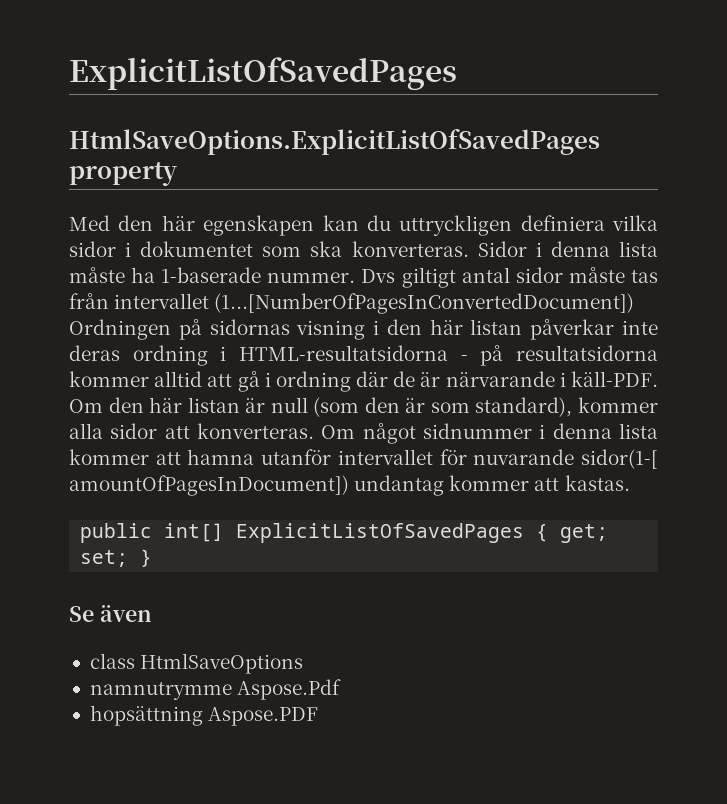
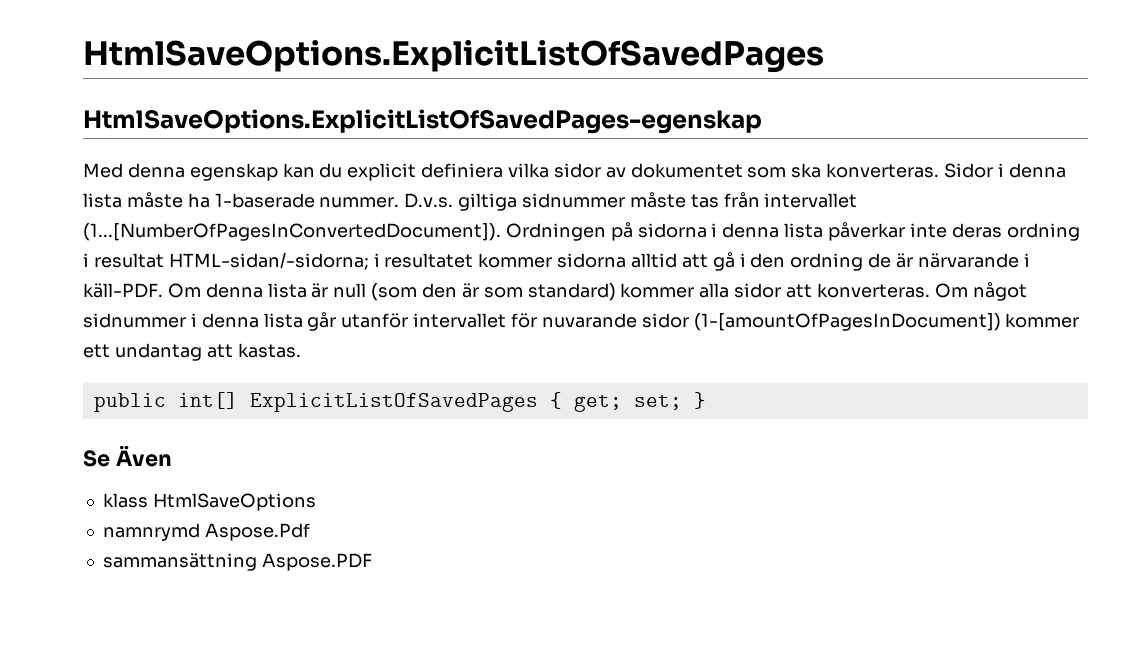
[69,57,457,90] [69,128,600,155] [69,162,177,186] [69,215,315,236] ExplicitListOfSavedPages // HtmlSaveOptions.ExplicitListOfSavedPages property // Med den här egenskapen -> [83,40,824,73] [83,109,762,134] [83,163,278,181] HtmlSaveOptions.ExplicitListOfSavedPages // HtmlSaveOptions.ExplicitListOfSavedPages-egenskap // Med denna egenskap
[399,215,513,236] uttryckligen -> [347,163,417,181] explicit
[125,242,132,257] i -> [605,167,626,178] av
[361,267,563,288] Dvs giltigt antal sidor -> [404,193,626,211] D.v.s. giltiga sidnummer
[214,293,635,314] (1...[NumberOfPagesInConvertedDocument]) -> [83,223,501,241] (1...[NumberOfPagesInConvertedDocument]).
[209,319,523,340] sidornas visning i den här listan -> [637,223,824,238] sidorna i denna lista
[239,345,659,366] [69,371,149,387] HTML-resultatsidorna - på resultatsidorna kommer -> [93,252,627,270] resultat HTML-sidan/-sidorna; i resultatet kommer sidorna
[275,371,389,392] ordning där -> [750,253,864,271] den ordning
[108,397,240,413] den här listan -> [205,283,307,298] denna lista
[475,397,573,417] standard), -> [527,283,616,301] standard)
[69,449,255,465] kommer att hamna -> [307,312,337,331] går
[581,449,658,469] [69,475,530,496] sidor(1-[ amountOfPagesInDocument]) undantag kommer -> [641,313,1080,331] [83,343,202,361] sidor (1-[amountOfPagesInDocument]) kommer ett undantag
[99,605,152,622] [89,653,135,669] även // class -> [115,445,172,467] [102,493,148,508] Även // klass
[89,682,232,700] namnutrymme -> [102,523,200,541] namnrymd
[89,705,203,726] hopsättning -> [102,553,257,571] sammansättning

